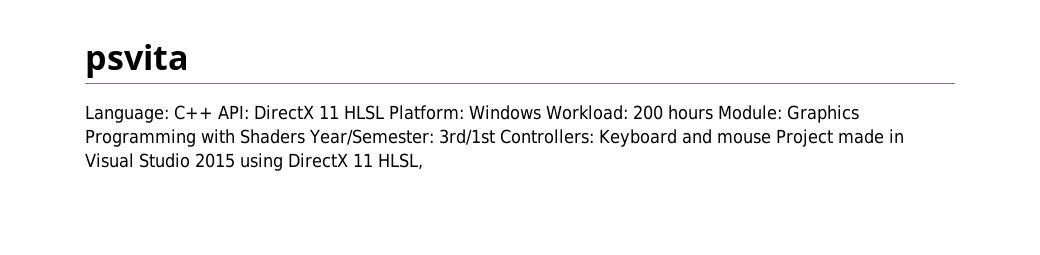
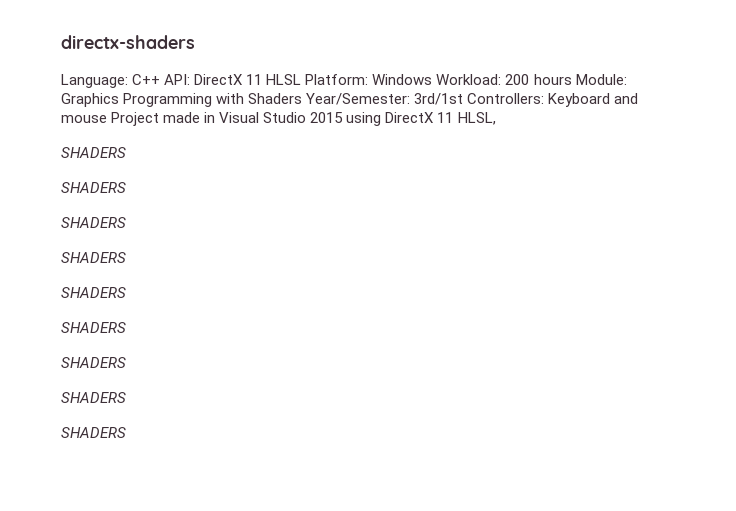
[85,44,189,78] psvita -> [61,35,195,49] directx-shaders
(423, 161) none -> [61,147,126,158] [61,182,126,193] [61,217,126,228] [61,252,126,263] [61,287,126,298] [61,322,126,333] [61,357,126,368] [61,392,126,403] [61,427,126,438] // SHADERS // SHADERS // SHADERS // SHADERS // SHADERS // SHADERS // SHADERS // SHADERS // SHADERS

